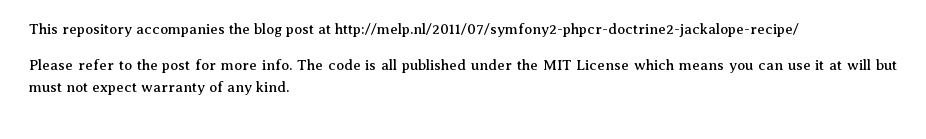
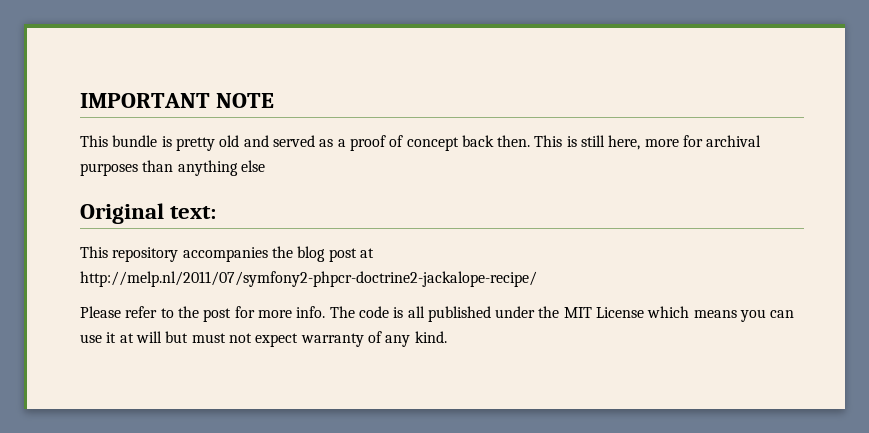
(29, 28) none -> [80,93,275,108] [80,135,762,151] [80,160,265,176] [80,203,217,224] IMPORTANT NOTE // This bundle is pretty old and served as a proof of concept back then. This is still here, more for archival purposes than anything else // Original text: //

